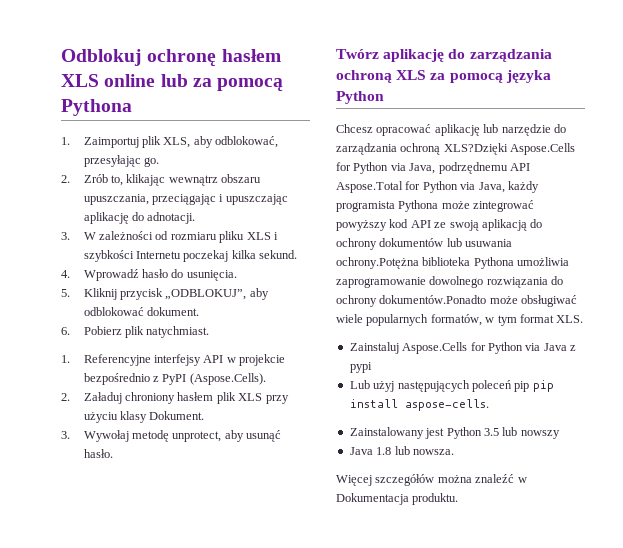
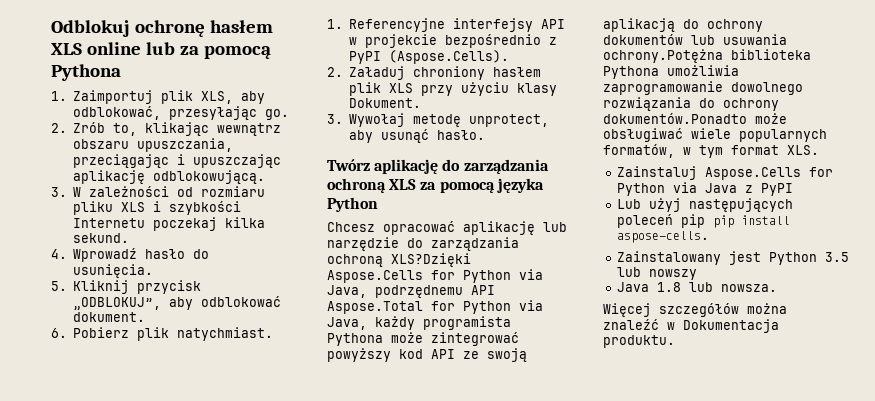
[132,212,196,224] do adnotacji. -> [153,170,266,184] odblokowującą.
[349,362,372,373] pypi -> [760,183,793,196] PyPI

